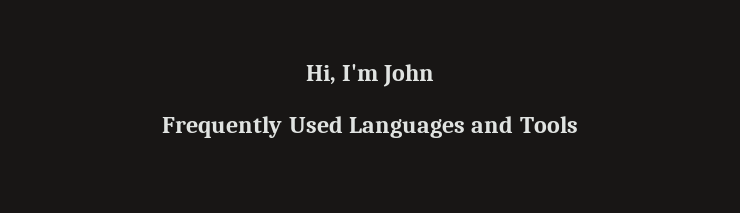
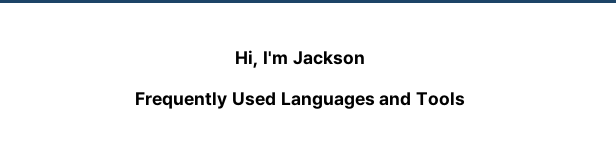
[383,64,435,87] John -> [292,51,365,65] Jackson

